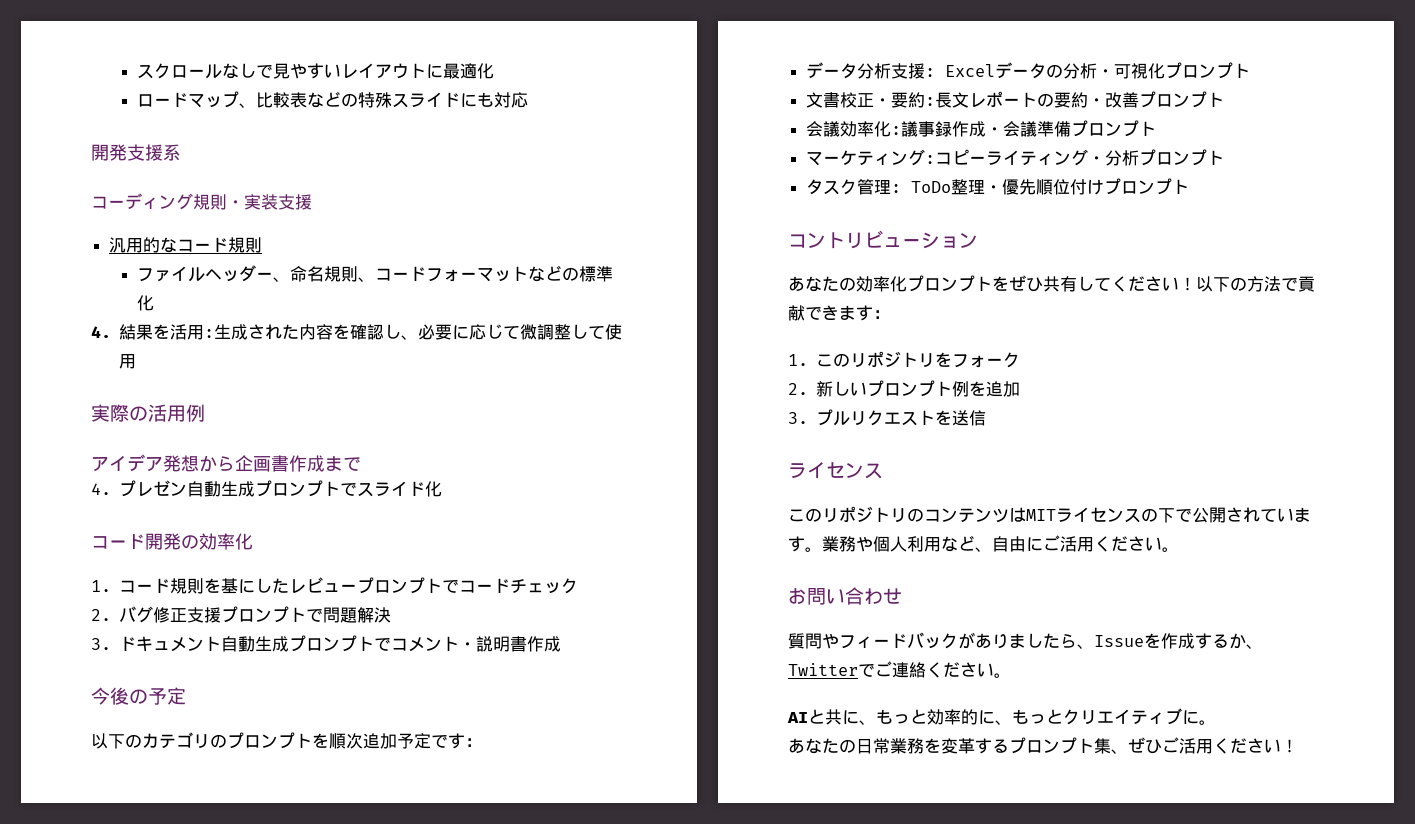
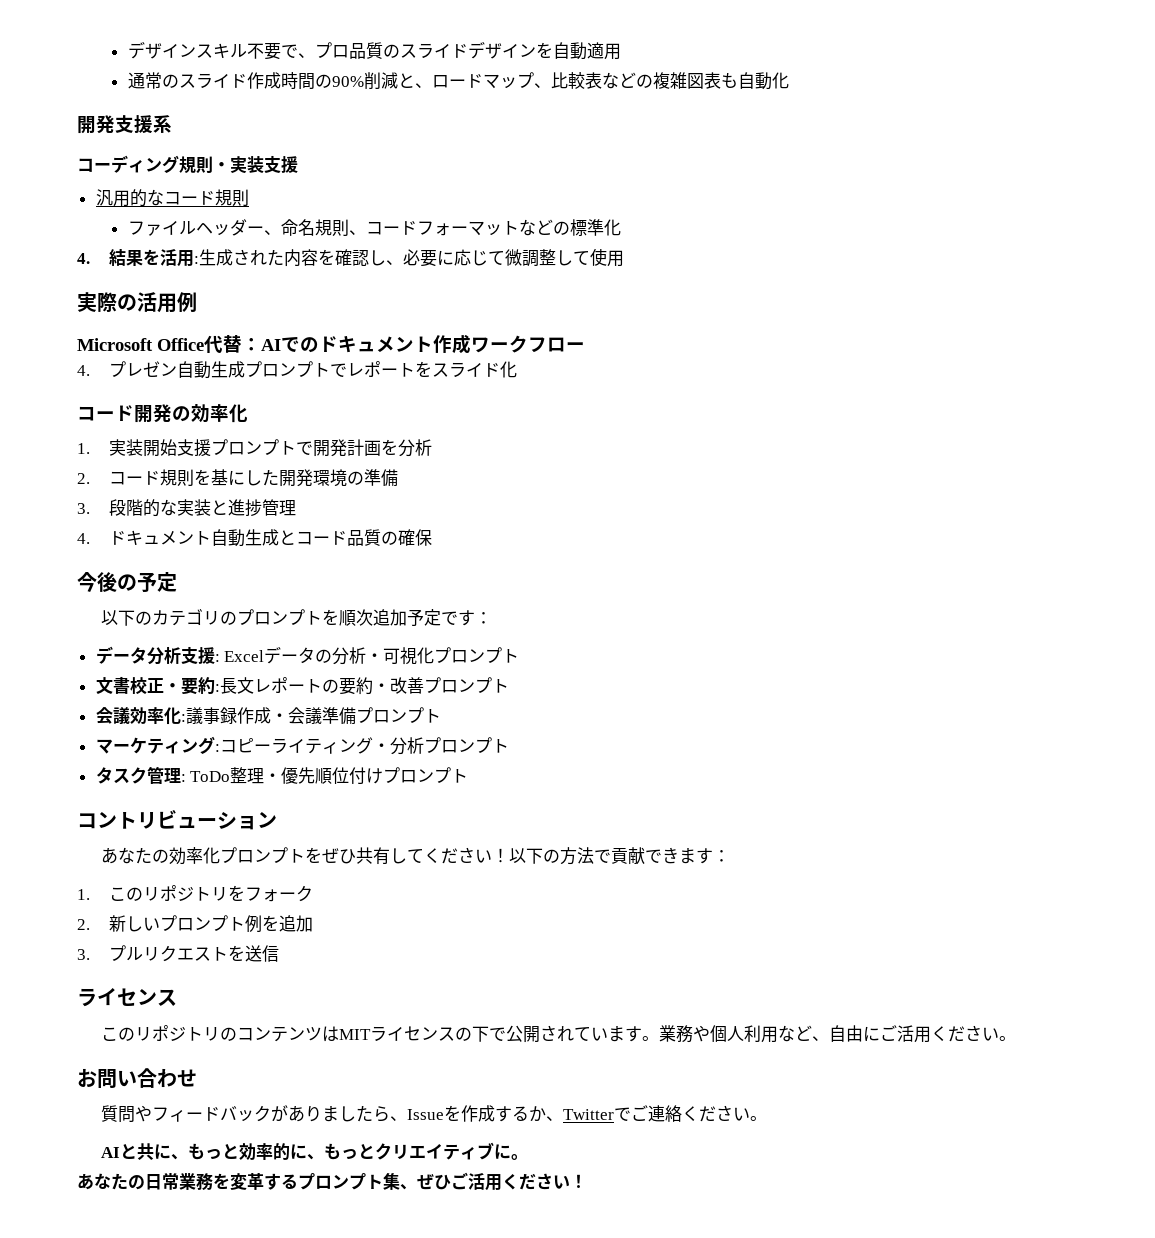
[137,63,495,79] スクロールなしで見やすいレイアウトに最適化 // -> [127,41,621,60] [127,72,432,90] デザインスキル不要で、プロ品質のスライドデザインを自動適用 // 通常のスライド作成時間の90%削減と、
[358,92,529,108] 特殊スライドにも対応 -> [652,72,789,90] 複雑図表も自動化
[91,454,361,472] アイデア発想から企画書作成まで -> [77,334,585,354] Microsoft Office代替：AIでのドキュメント作成ワークフロー
(358, 489) none -> [346,361,432,377] レポートを
(111, 586) none -> [108,439,432,457] [77,473,90,484] 実装開始支援プロンプトで開発計画を分析 // 2.
[289,577,579,594] [91,606,392,623] [91,638,111,650] レビュープロンプトでコードチェック // 2.バグ修正支援プロンプトで問題解決 // 3. -> [278,469,398,487] [77,499,296,517] [77,533,90,544] 開発環境の準備 // 3.段階的な実装と進捗管理 // 4.
[289,635,562,652] プロンプトでコメント・説明書作成 -> [278,529,432,546] とコード品質の確保

